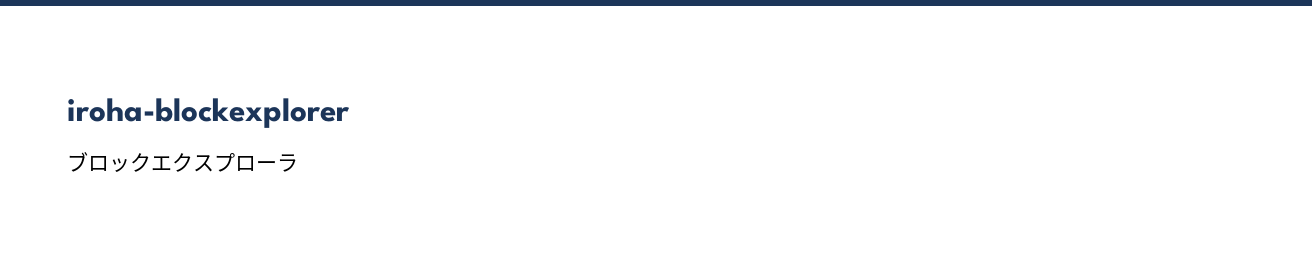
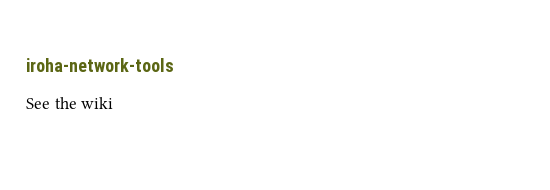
[67,98,350,128] [67,152,298,172] iroha-blockexplorer // ブロックエクスプローラ -> [26,58,174,72] [26,97,114,109] iroha-network-tools // See the wiki

